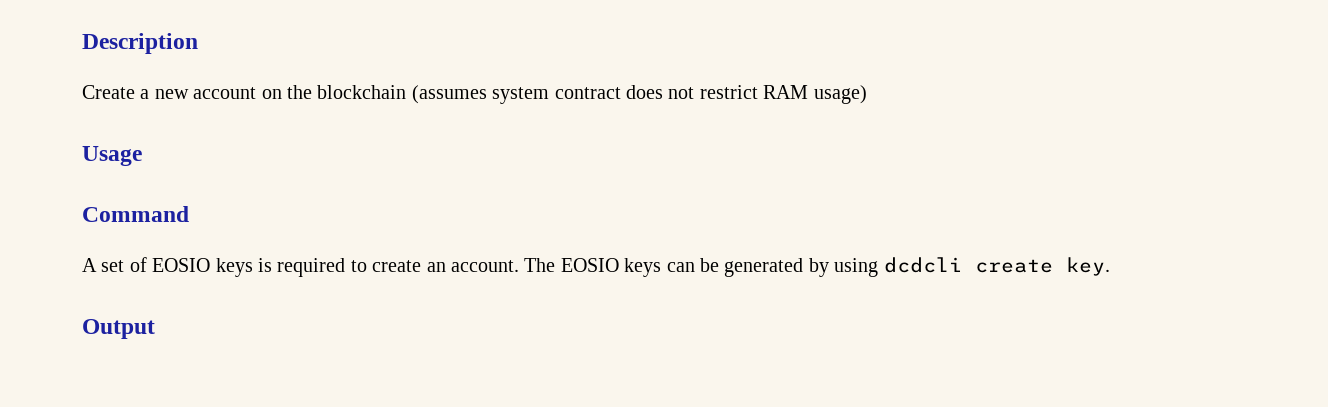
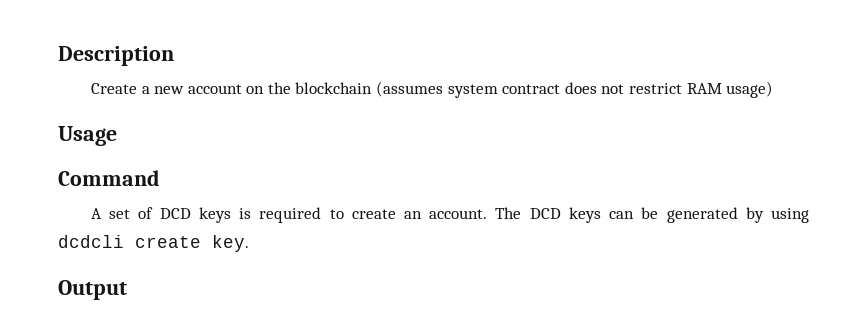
[152,258,211,272] EOSIO -> [159,208,191,219] DCD
[560,258,619,272] EOSIO -> [529,208,561,219] DCD

